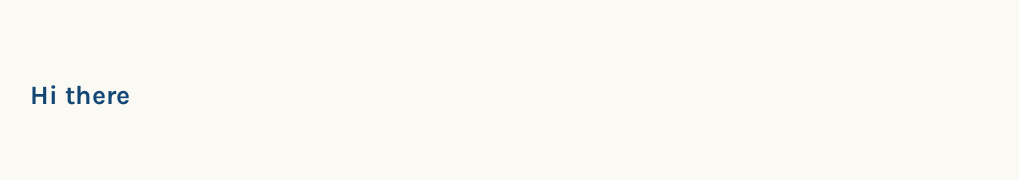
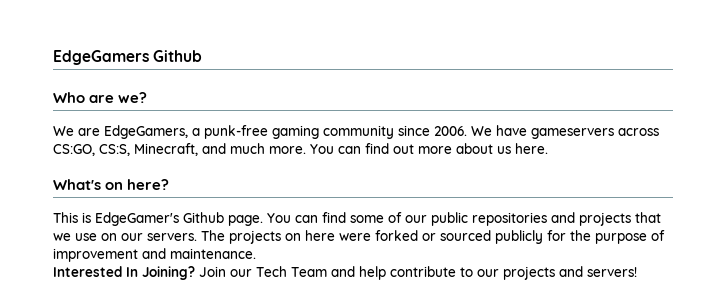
[30,85,131,105] Hi there -> [53,50,203,65] [53,92,148,103] [53,125,659,139] [53,143,548,156] [53,179,170,190] [53,212,661,226] [53,230,665,244] [53,248,256,262] [53,266,637,280] EdgeGamers Github // Who are we? // We are EdgeGamers, a punk-free gaming community since 2006. We have gameservers across CS:GO, CS:S, Minecraft, and much more. You can find out more about us here. // What's on here? // This is EdgeGamer's Github page. You can find some of our public repositories and projects that we use on our servers. The projects on here were forked or sourced publicly for the purpose of improvement and maintenance. // Interested In Joining? Join our Tech Team and help contribute to our projects and servers!

